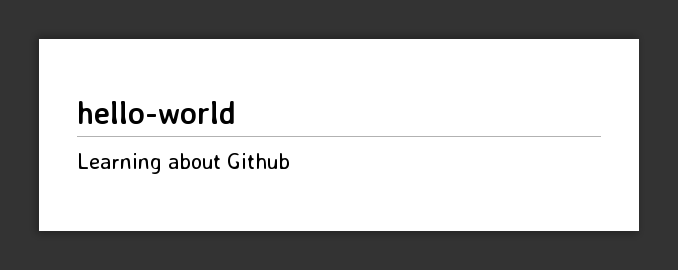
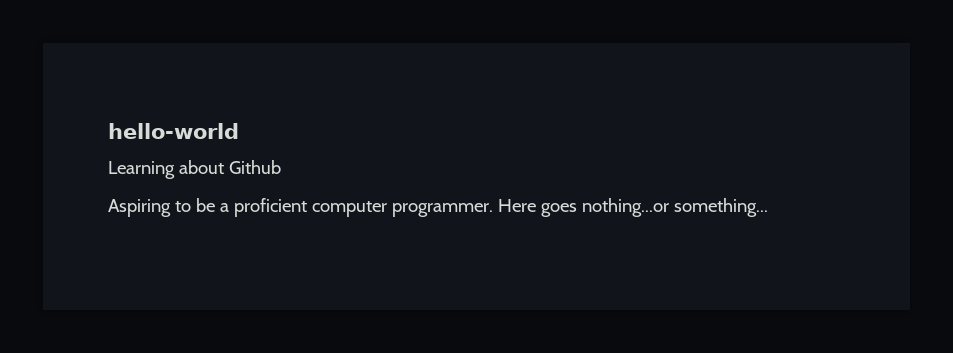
(290, 161) none -> [108,198,768,217] // Aspiring to be a proficient computer programmer. Here goes nothing...or something...

